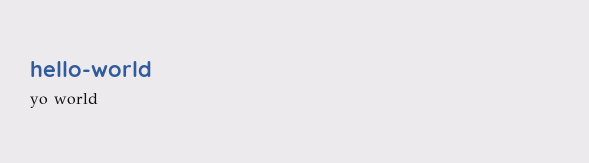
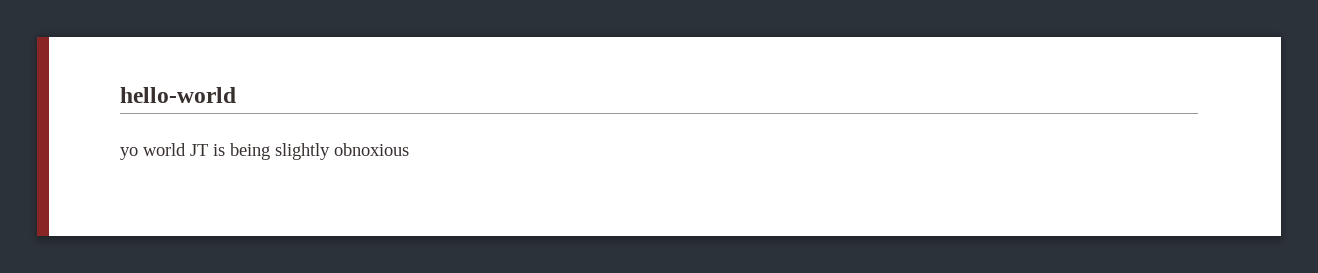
(98, 99) none -> [190,143,409,160] JT is being slightly obnoxious

